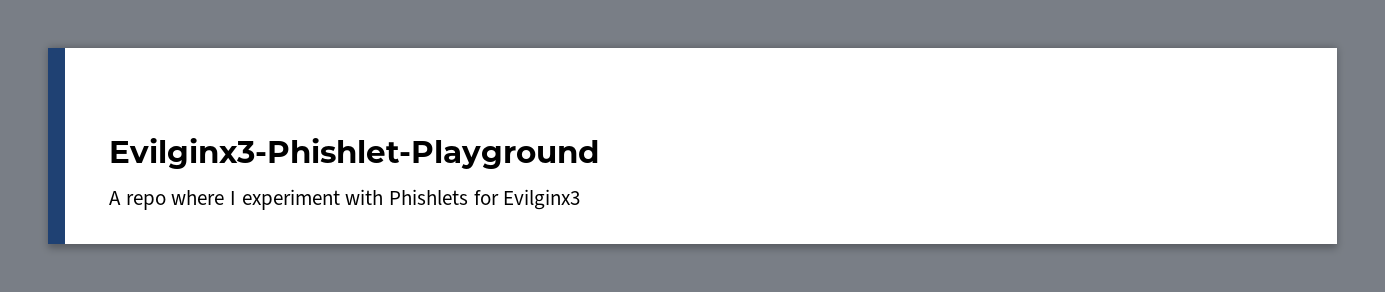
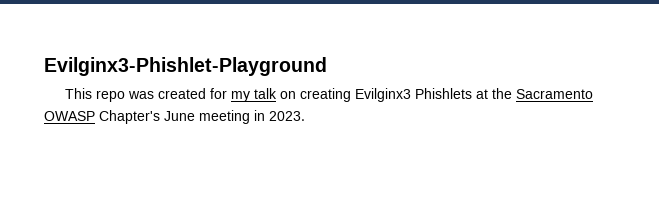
[109,189,581,210] A repo where I experiment with Phishlets for Evilginx3 -> [64,88,593,102] [44,110,305,124] This repo was created for my talk on creating Evilginx3 Phishlets at the Sacramento OWASP Chapter's June meeting in 2023.

